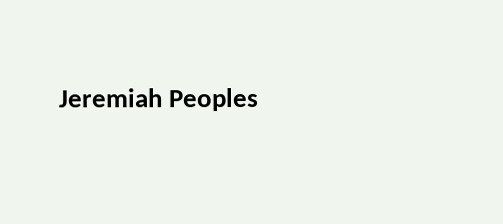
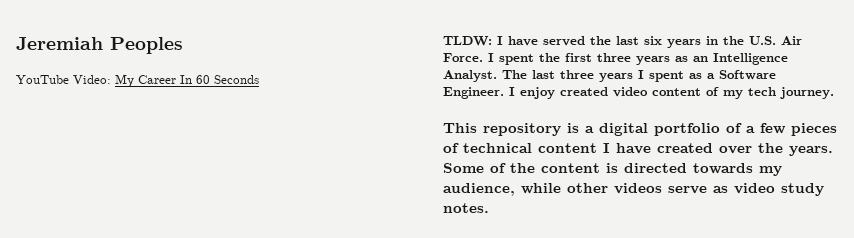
(259, 99) none -> [16,74,259,87] [443,36,802,48] [443,53,788,65] [443,70,776,82] [443,87,834,99] [443,123,837,136] [443,143,833,156] [443,163,782,176] [443,183,824,196] [443,203,489,213] // YouTube Video: My Career In 60 Seconds // TLDW: I have served the last six years in the U.S. Air Force. I spent the first three years as an Intelligence Analyst. The last three years I spent as a Software Engineer. I enjoy created video content of my tech journey. // This repository is a digital portfolio of a few pieces of technical content I have created over the years. Some of the content is directed towards my audience, while other videos serve as video study notes.

